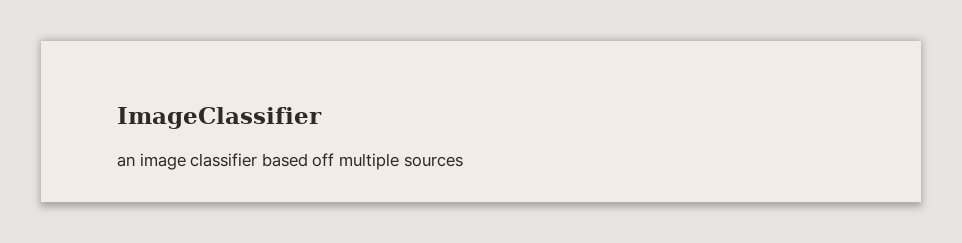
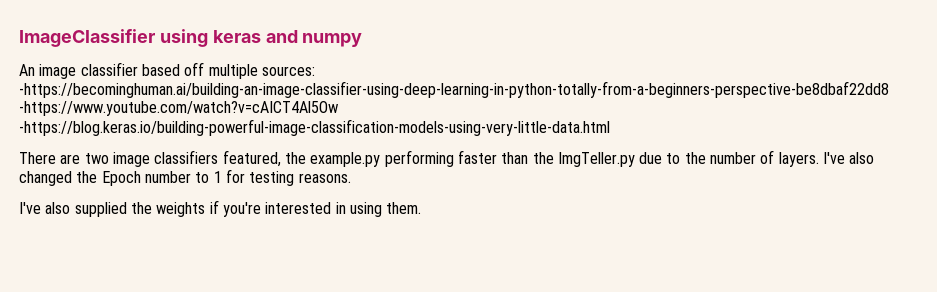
[117,156,135,167] // an -> [159,29,363,47] [19,64,35,76] using keras and numpy // An
[403,156,463,167] sources -> [261,66,315,76] [19,81,889,98] [19,101,338,116] [19,119,610,136] [19,150,875,167] [19,169,351,186] [19,200,422,217] sources: -https://becominghuman.ai/building-an-image-classifier-using-deep-learning-in-python-totally-from-a-beginners-perspective-be8dbaf22dd8 -https://www.youtube.com/watch?v=cAICT4Al5Ow -https://blog.keras.io/building-powerful-image-classification-models-using-very-little-data.html // There are two image classifiers featured, the example.py performing faster than the ImgTeller.py due to the number of layers. I've also changed the Epoch number to 1 for testing reasons. // I've also supplied the weights if you're interested in using them.

